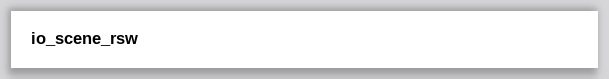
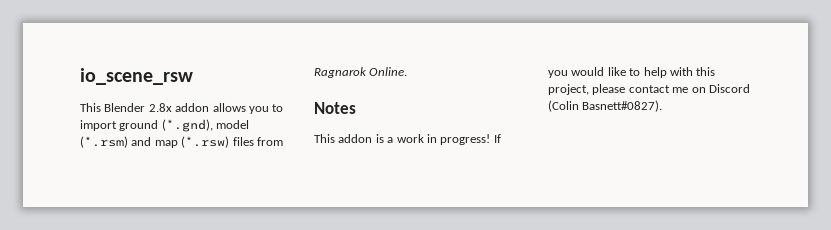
(138, 39) none -> [80,103,284,114] [80,119,250,132] [80,136,283,148] [314,67,408,78] [314,102,356,114] [314,134,501,145] [548,67,716,78] [548,84,750,95] [548,100,663,112] // This Blender 2.8x addon allows you to import ground (*.gnd), model (*.rsm) and map (*.rsw) files from Ragnarok Online. // Notes // This addon is a work in progress! If you would like to help with this project, please contact me on Discord (Colin Basnett#0827).

